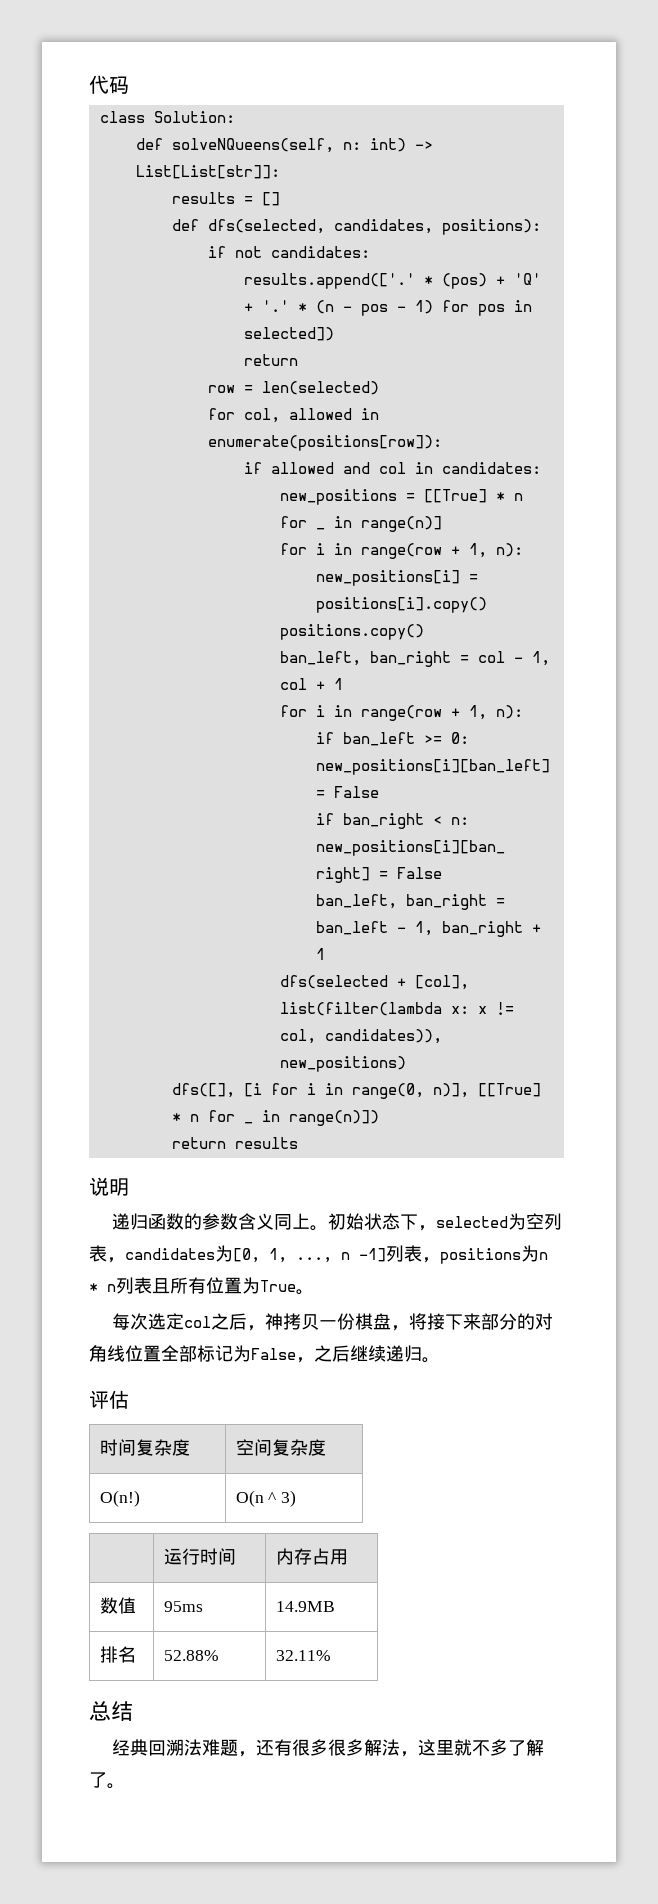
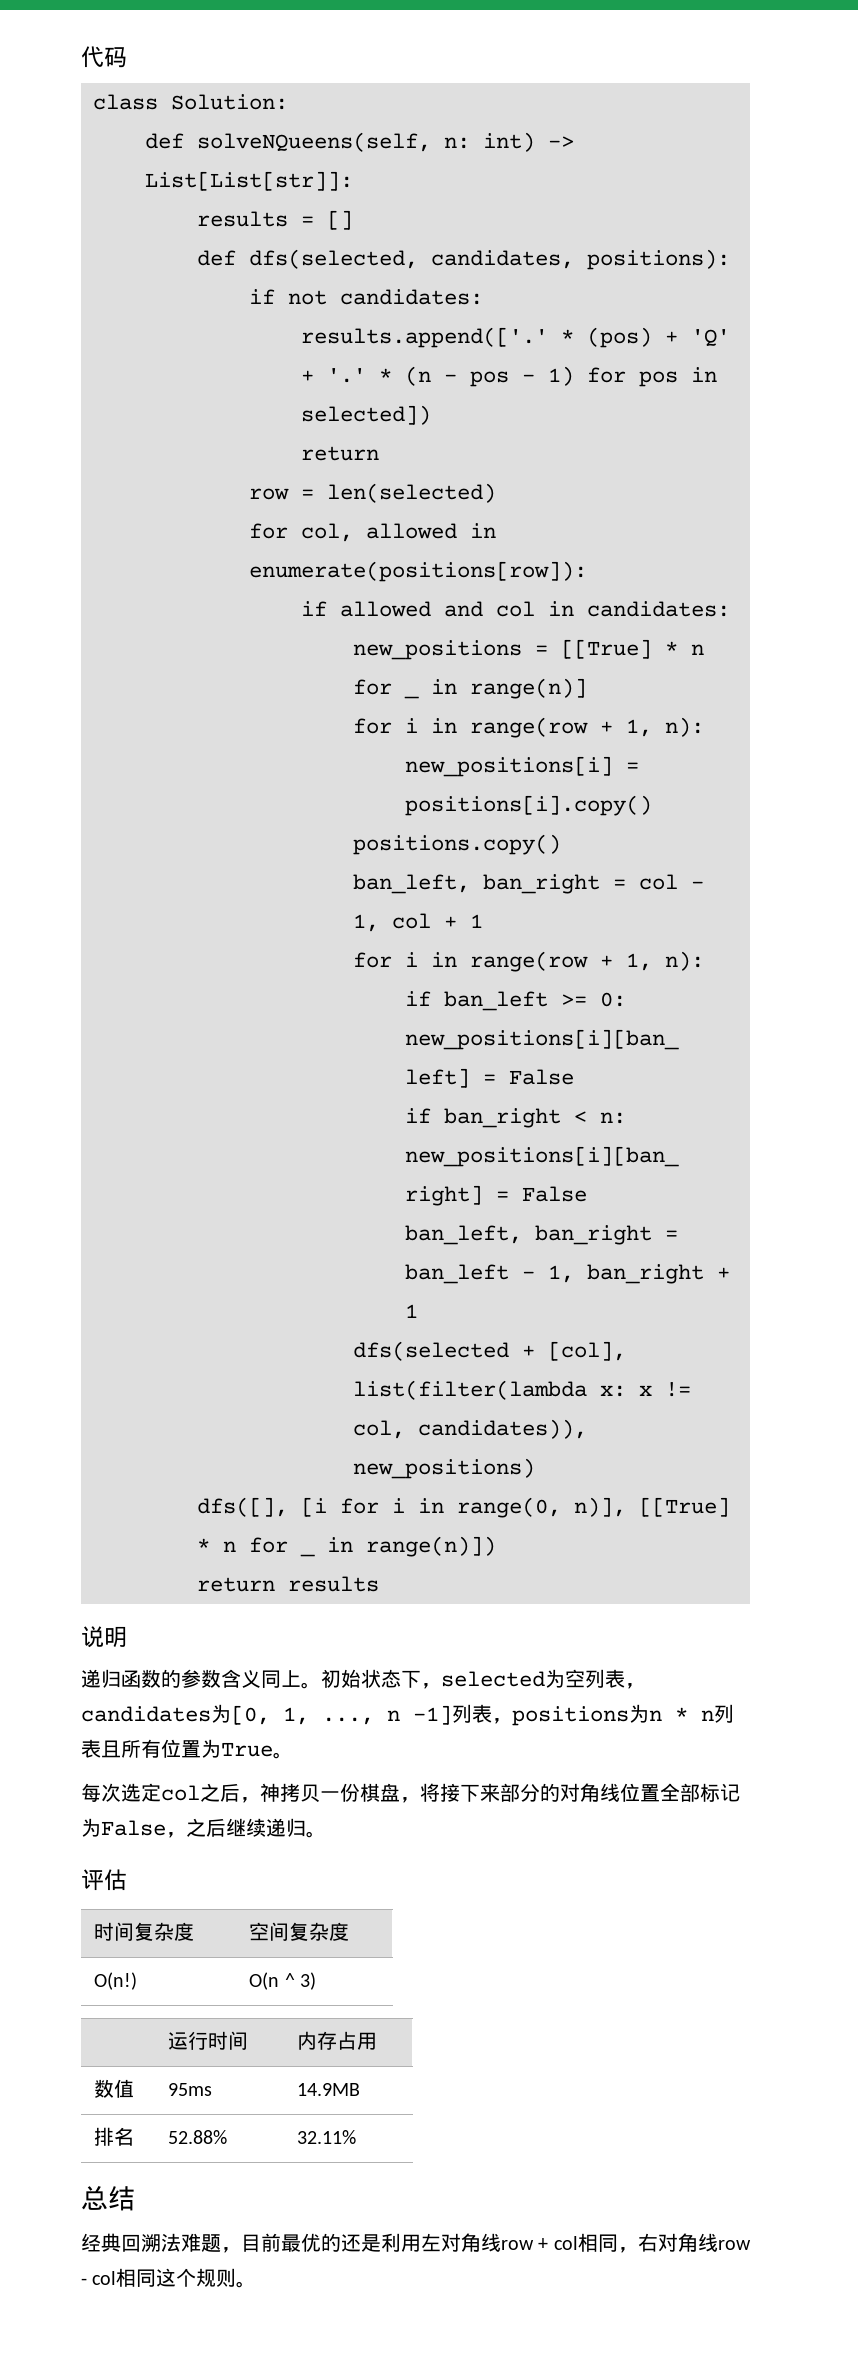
[256,1739,545,1757] [89,1772,107,1788] 还有很多很多解法，这里就不多了解了 -> [241,2233,751,2253] [81,2268,237,2287] 目前最优的还是利用左对角线row + col相同，右对角线row - col相同这个规则

